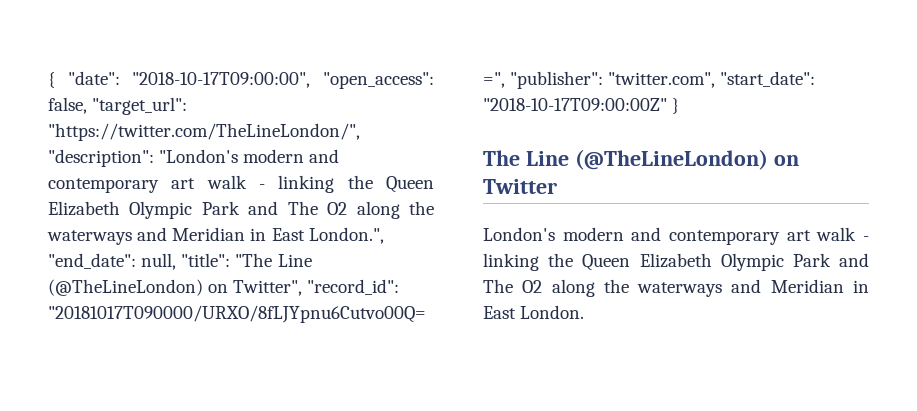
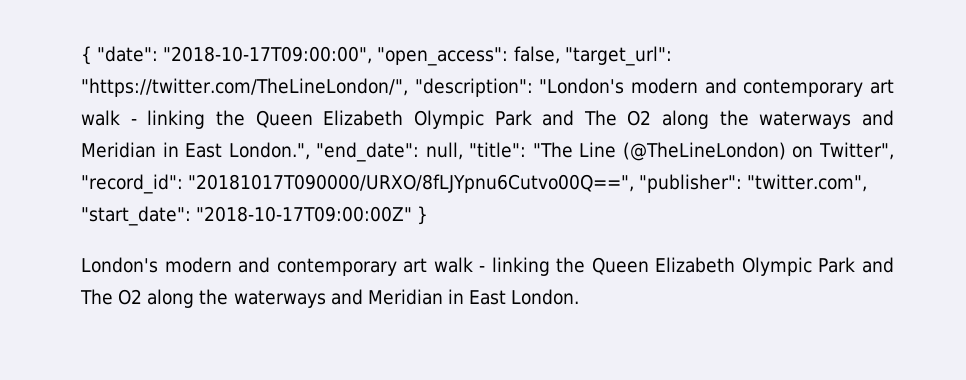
[483,149,799,170] [483,179,557,194] // The Line (@TheLineLondon) on Twitter -> (429, 215) none

